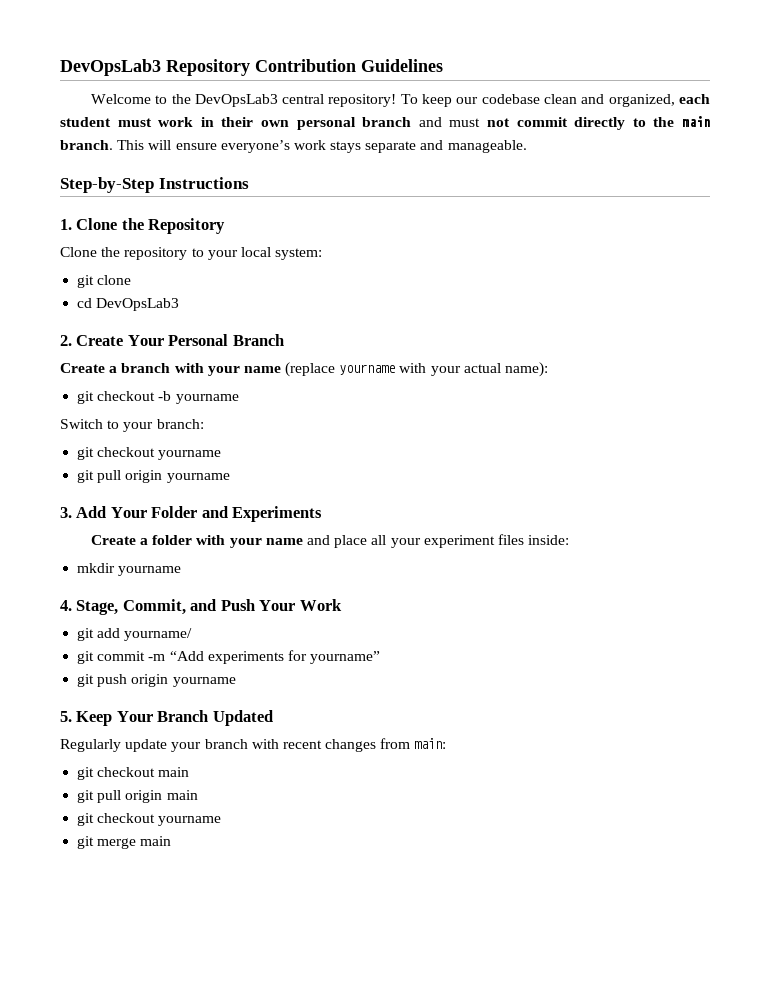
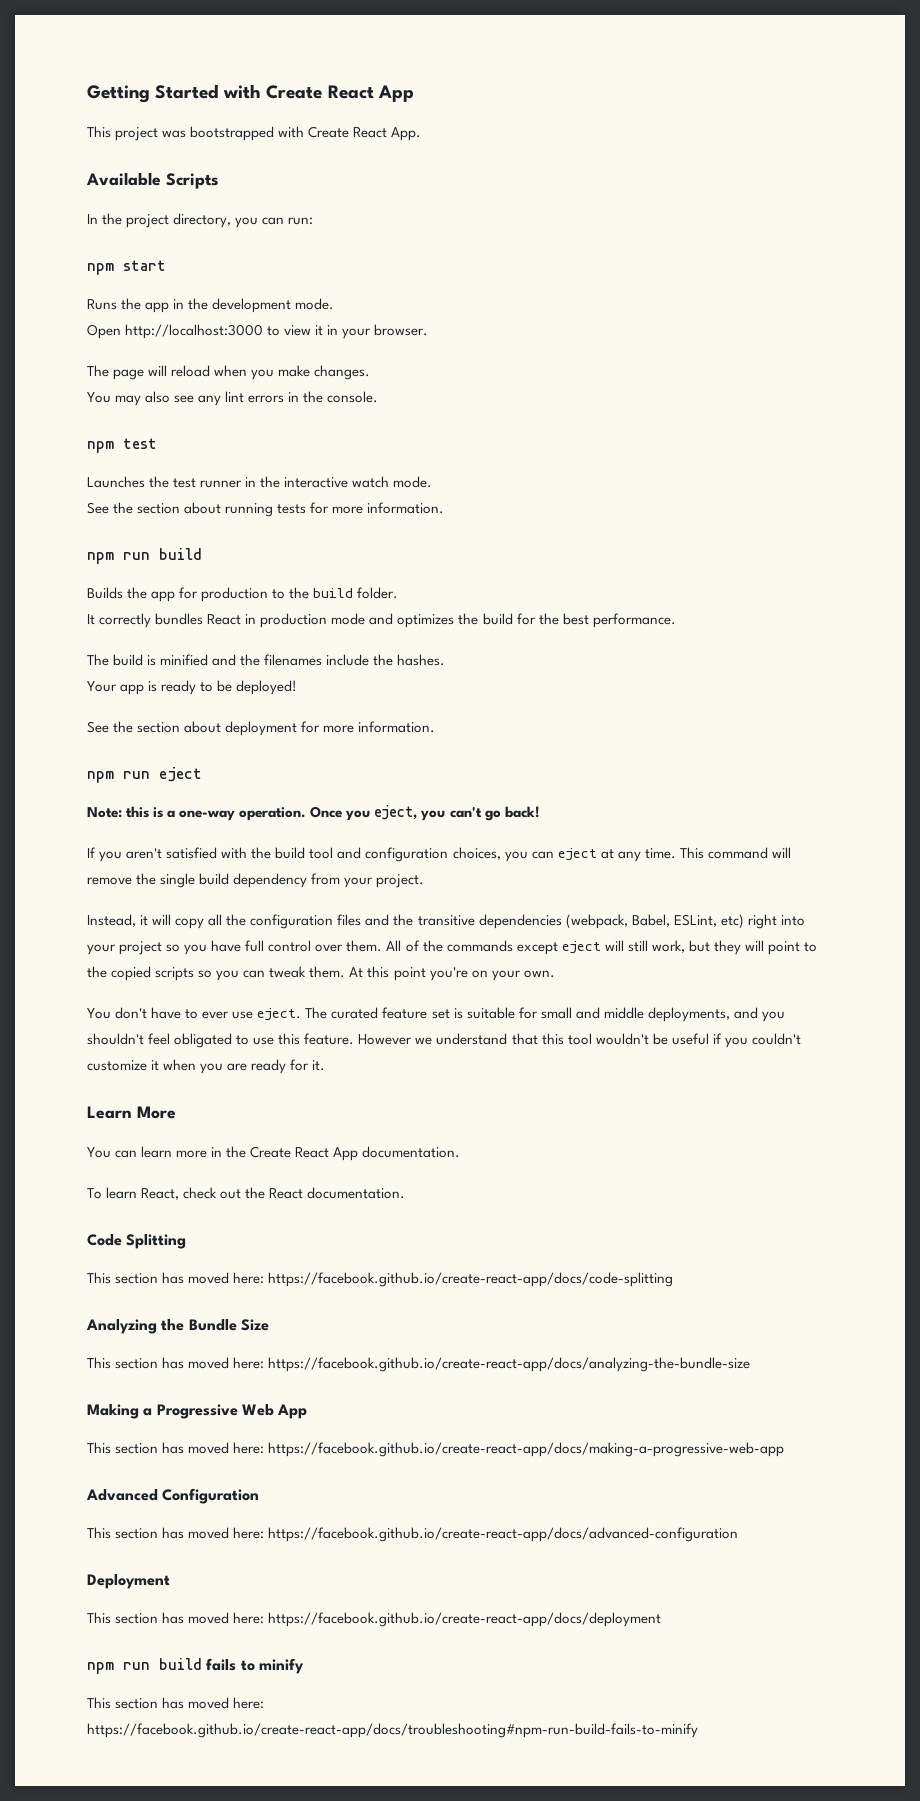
[60,59,443,76] [90,94,710,107] [60,116,711,130] [60,140,527,153] [60,177,249,193] [60,218,226,234] [60,247,323,260] [77,275,132,288] [77,298,180,311] [60,334,284,346] [60,362,549,377] [77,391,239,404] [60,419,204,432] [77,447,222,460] [77,470,230,483] [60,506,323,522] [90,534,570,548] [77,563,182,576] [60,599,342,615] [77,628,193,641] [77,650,381,664] [77,674,236,687] [60,710,273,726] [60,738,447,752] [77,767,190,780] [77,790,198,803] [77,813,222,826] [77,836,172,849] DevOpsLab3 Repository Contribution Guidelines // Welcome to the DevOpsLab3 central repository! To keep our codebase clean and organized, each student must work in their own personal branch and must not commit directly to the main branch. This will ensure everyone’s work stays separate and manageable. // Step-by-Step Instructions // 1. Clone the Repository // Clone the repository to your local system: // git clone // cd DevOpsLab3 // 2. Create Your Personal Branch // Create a branch with your name (replace yourname with your actual name): // git checkout -b yourname // Switch to your branch: // git checkout yourname // git pull origin yourname // 3. Add Your Folder and Experiments // Create a folder with your name and place all your experiment files inside: // mkdir yourname // 4. Stage, Commit, and Push Your Work // git add yourname/ // git commit -m “Add experiments for yourname” // git push origin yourname // 5. Keep Your Branch Updated // Regularly update your branch with recent changes from main: // git checkout main // git pull origin main // git checkout yourname // git merge main -> [87,84,414,103] [87,126,422,141] [86,172,219,189] [87,213,314,228] [87,260,166,275] [87,298,335,313] [87,324,429,339] [87,365,371,380] [87,391,379,406] [87,438,157,453] [87,476,433,488] [87,502,445,517] [87,548,202,564] [87,587,399,602] [87,613,676,628] [87,654,446,666] [87,680,298,695] [87,721,436,736] [87,767,202,783] [87,805,540,821] [87,847,791,862] [87,873,425,888] [87,914,805,929] [87,940,818,955] [87,966,555,981] [87,1007,785,1022] [87,1033,801,1048] [87,1059,326,1074] [87,1106,176,1119] [87,1146,461,1161] [87,1187,406,1200] [87,1234,187,1249] [87,1272,674,1287] [86,1319,269,1334] [87,1357,751,1372] [87,1404,308,1419] [87,1442,785,1457] [86,1488,260,1504] [87,1527,739,1542] [87,1574,170,1589] [87,1612,662,1627] [87,1658,304,1674] [87,1697,265,1709] [87,1723,698,1738] Getting Started with Create React App // This project was bootstrapped with Create React App. // Available Scripts // In the project directory, you can run: // npm start // Runs the app in the development mode. // Open http://localhost:3000 to view it in your browser. // The page will reload when you make changes. // You may also see any lint errors in the console. // npm test // Launches the test runner in the interactive watch mode. // See the section about running tests for more information. // npm run build // Builds the app for production to the build folder. // It correctly bundles React in production mode and optimizes the build for the best performance. // The build is minified and the filenames include the hashes. // Your app is ready to be deployed! // See the section about deployment for more information. // npm run eject // Note: this is a one-way operation. Once you eject, you can't go back! // If you aren't satisfied with the build tool and configuration choices, you can eject at any time. This command will remove the single build dependency from your project. // Instead, it will copy all the configuration files and the transitive dependencies (webpack, Babel, ESLint, etc) right into your project so you have full control over them. All of the commands except eject will still work, but they will point to the copied scripts so you can tweak them. At this point you're on your own. // You don't have to ever use eject. The curated feature set is suitable for small and middle deployments, and you shouldn't feel obligated to use this feature. However we understand that this tool wouldn't be useful if you couldn't customize it when you are ready for it. // Learn More // You can learn more in the Create React App documentation. // To learn React, check out the React documentation. // Code Splitting // This section has moved here: https://facebook.github.io/create-react-app/docs/code-splitting // Analyzing the Bundle Size // This section has moved here: https://facebook.github.io/create-react-app/docs/analyzing-the-bundle-size // Making a Progressive Web App // This section has moved here: https://facebook.github.io/create-react-app/docs/making-a-progressive-web-app // Advanced Configuration // This section has moved here: https://facebook.github.io/create-react-app/docs/advanced-configuration // Deployment // This section has moved here: https://facebook.github.io/create-react-app/docs/deployment // npm run build fails to minify // This section has moved here: https://facebook.github.io/create-react-app/docs/troubleshooting#npm-run-build-fails-to-minify

